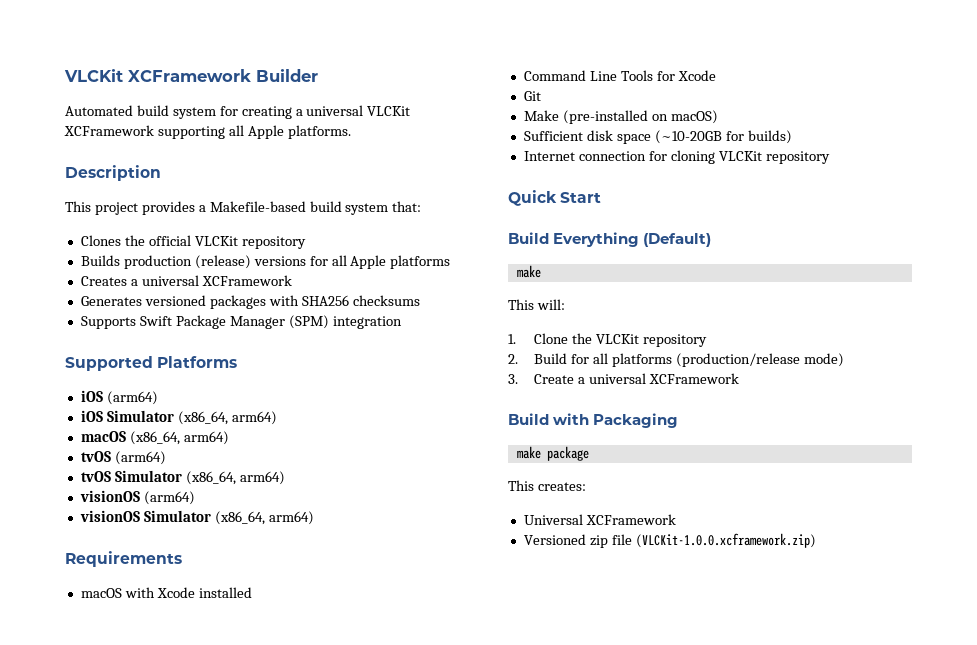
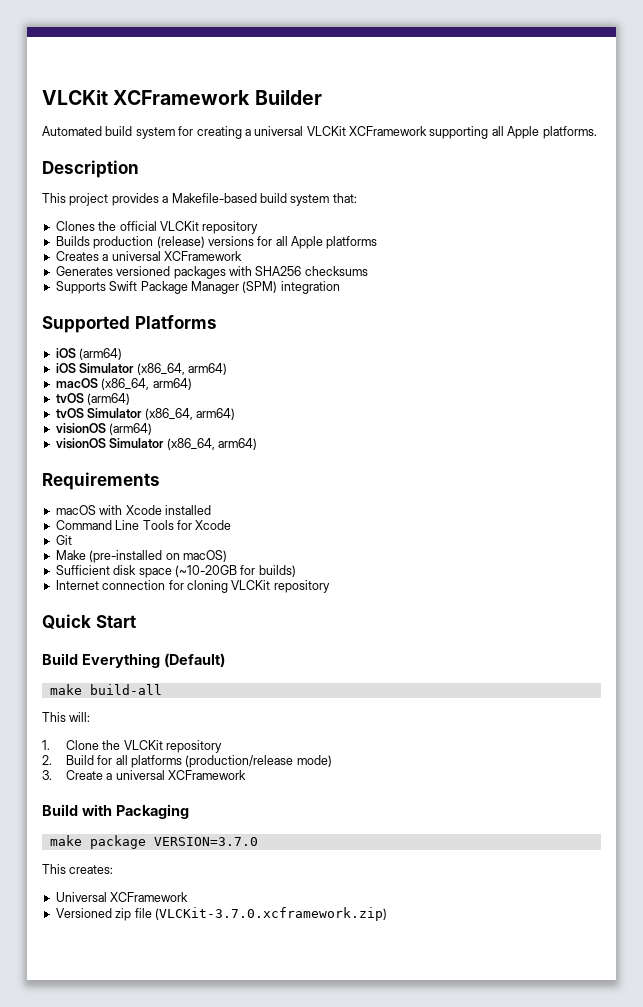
(541, 271) none -> [89,684,162,695] build-all
(589, 453) none -> [153,837,258,846] VERSION=3.7.0
[635,533,816,548] (VLCKit-1.0.0.xcframework.zip) -> [154,907,387,921] (VLCKit-3.7.0.xcframework.zip)

